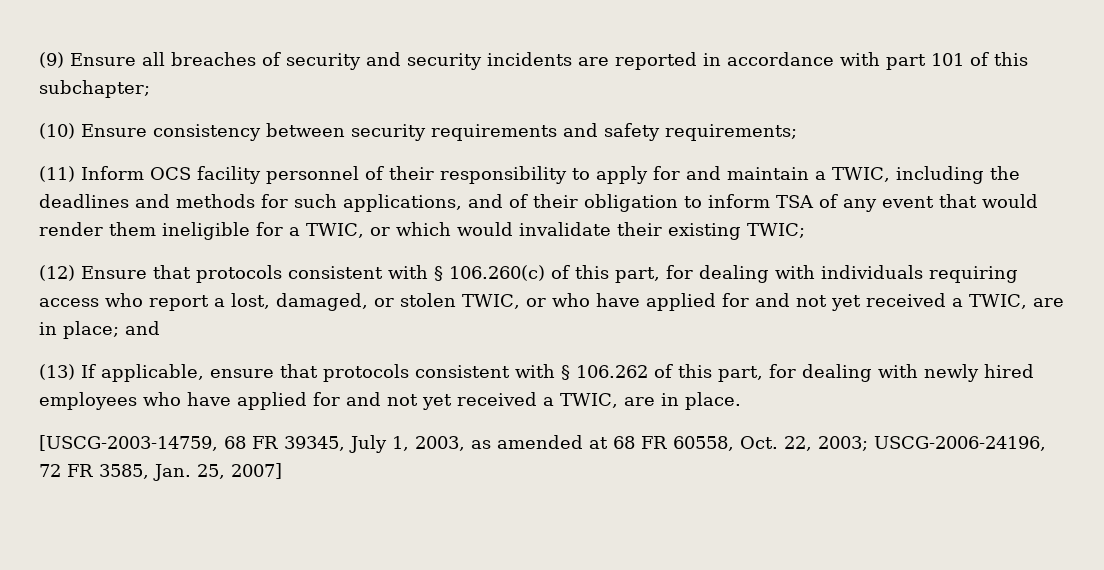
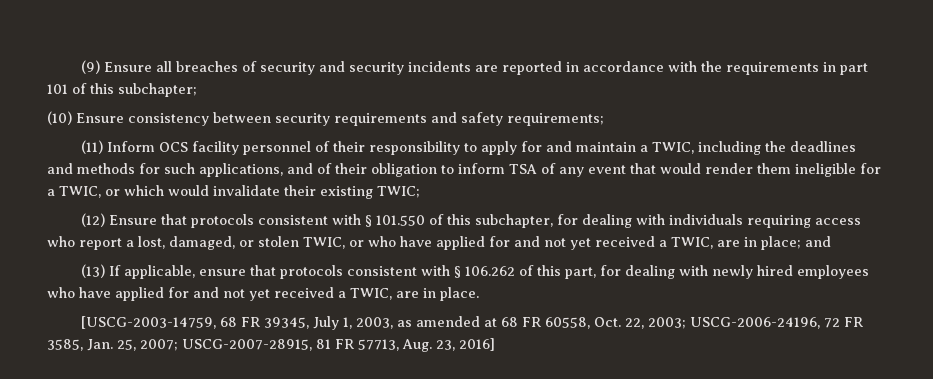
(880, 59) none -> [701,61,837,75] the requirements in
[449,265,660,283] 106.260(c) of this part, -> [376,214,554,228] 101.550 of this subchapter,
[231,463,282,479] 2007] -> [140,338,495,352] 2007; USCG-2007-28915, 81 FR 57713, Aug. 23, 2016]

